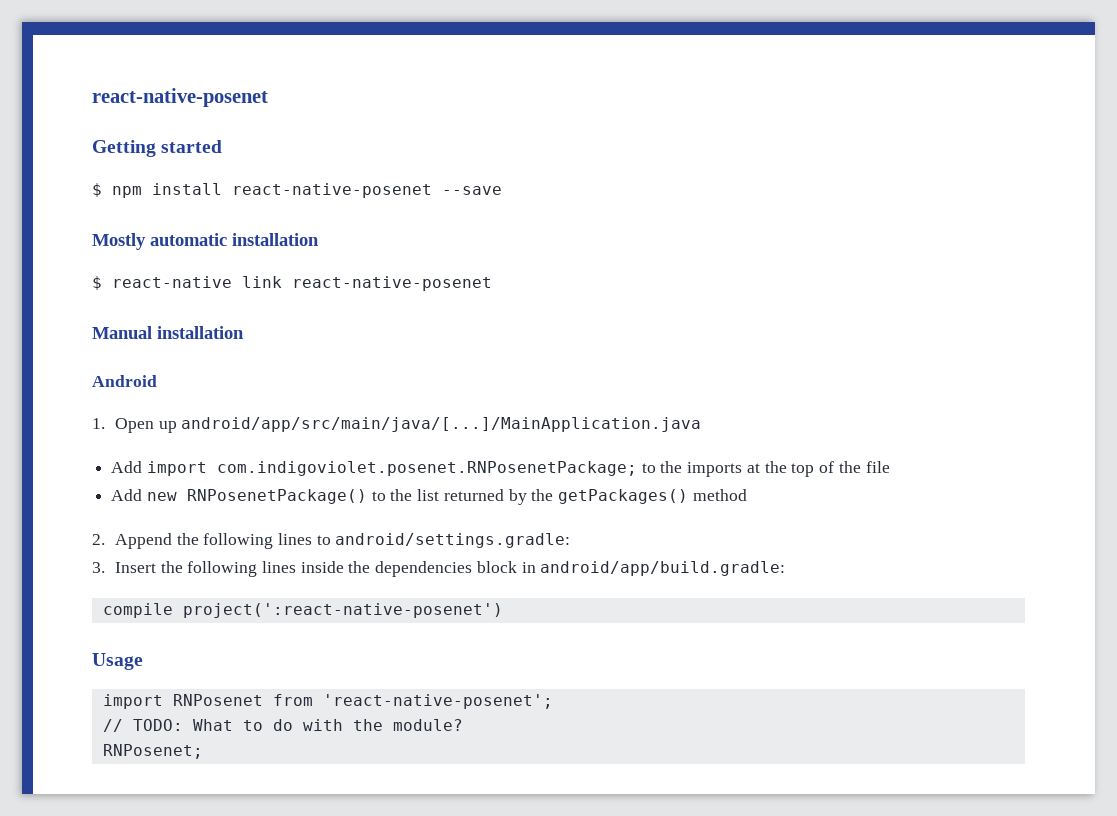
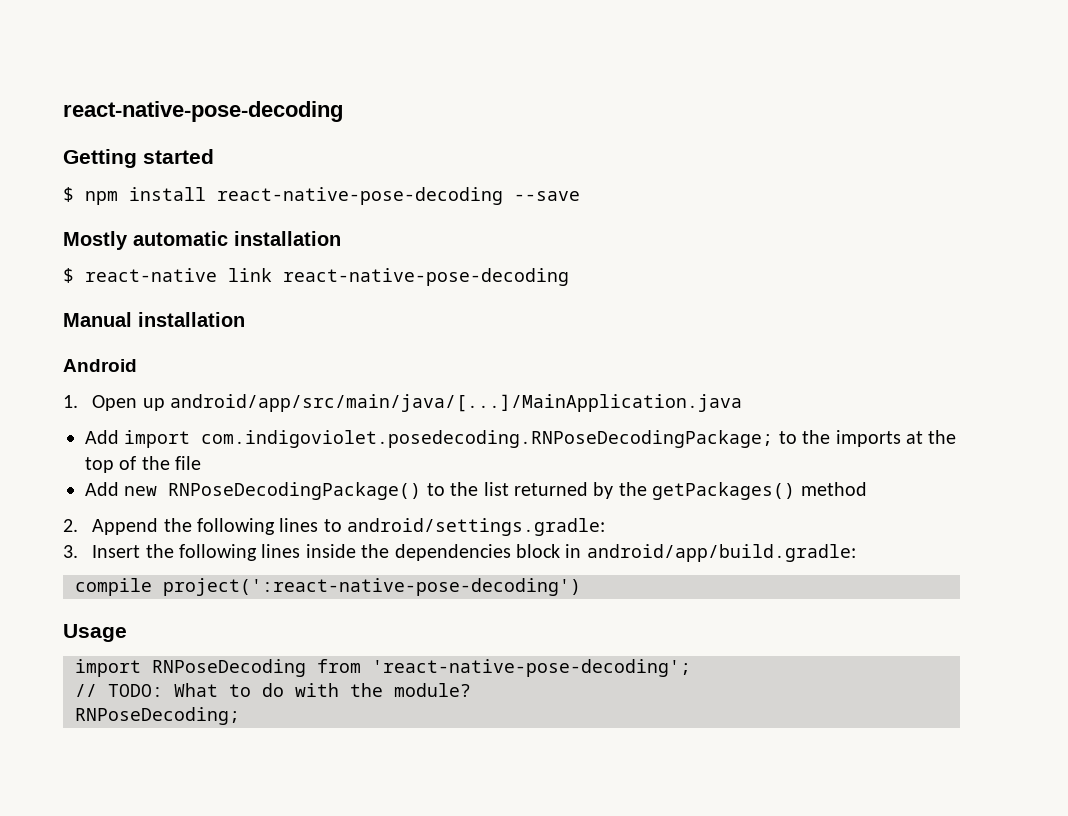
[92,88,268,107] react-native-posenet -> [63,101,343,122] react-native-pose-decoding
[232,183,432,198] react-native-posenet -> [217,187,503,205] react-native-pose-decoding
[292,276,492,291] react-native-posenet -> [283,268,569,286] react-native-pose-decoding
[216,461,637,476] com.indigoviolet.posenet.RNPosenetPackage; -> [201,430,774,448] com.indigoviolet.posedecoding.RNPoseDecodingPackage;
[186,489,367,504] RNPosenetPackage() -> [168,482,422,500] RNPoseDecodingPackage()
[182,603,503,618] project(':react-native-posenet') -> [163,578,581,596] project(':react-native-pose-decoding')
[172,694,553,709] RNPosenet from 'react-native-posenet'; -> [152,659,691,677] RNPoseDecoding from 'react-native-pose-decoding';
[102,744,203,759] RNPosenet; -> [75,707,240,725] RNPoseDecoding;

